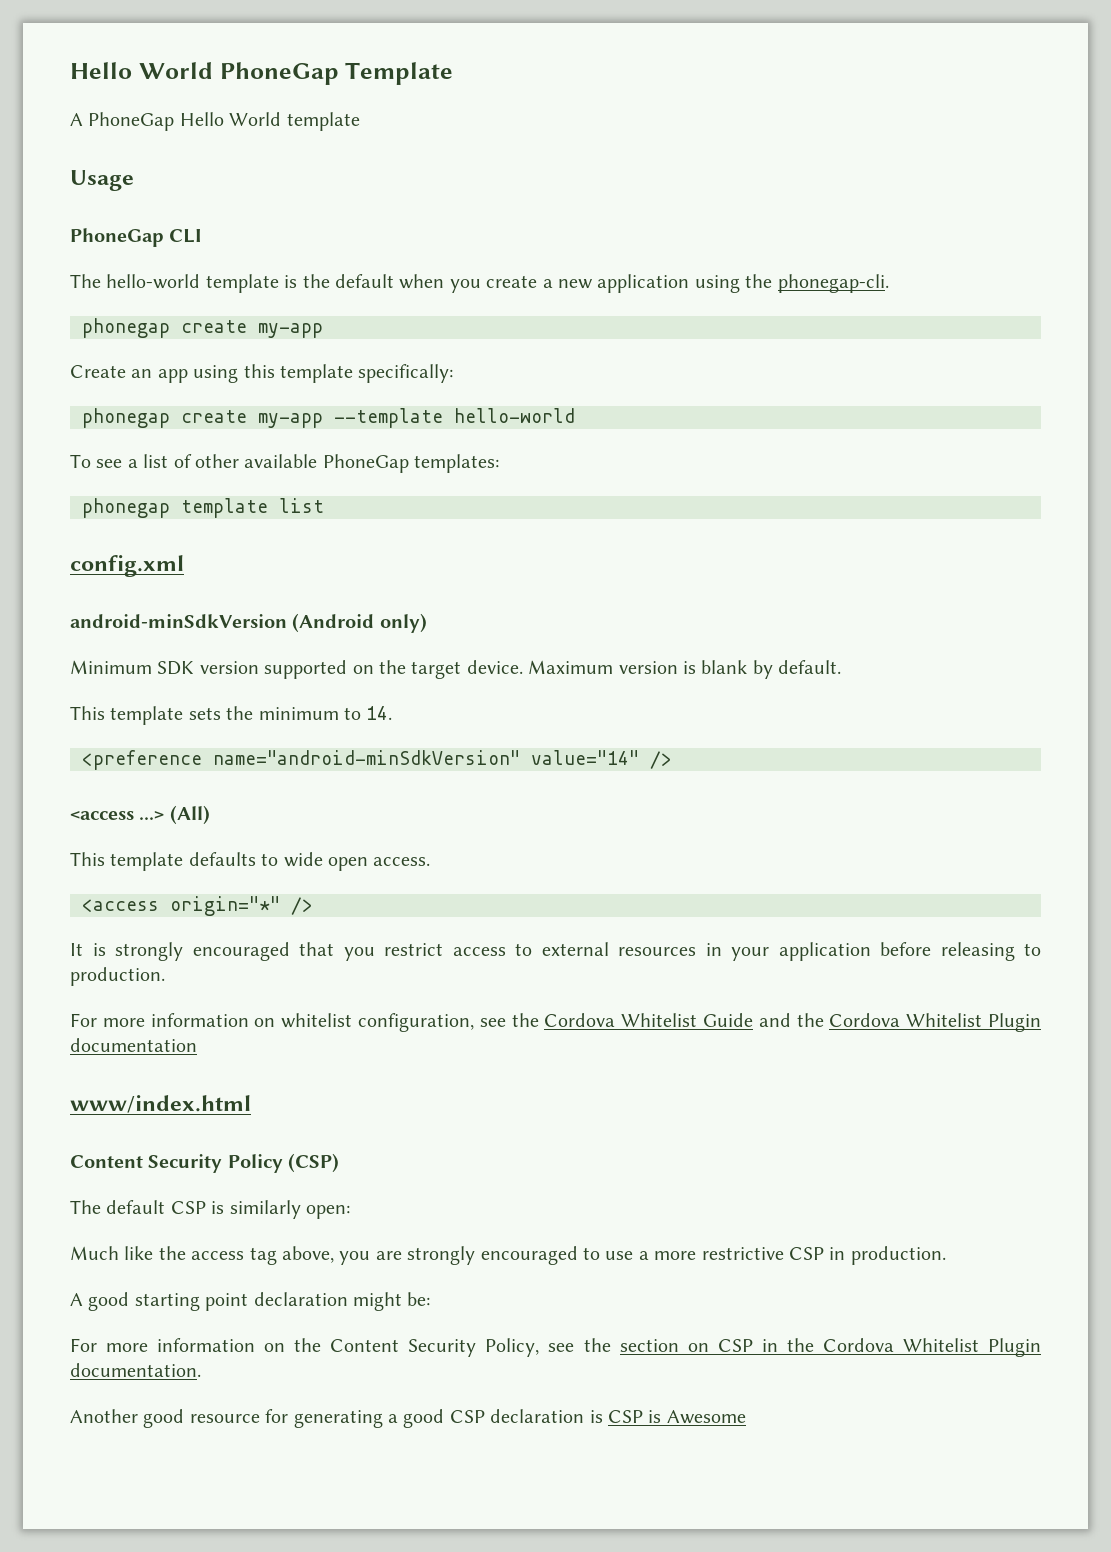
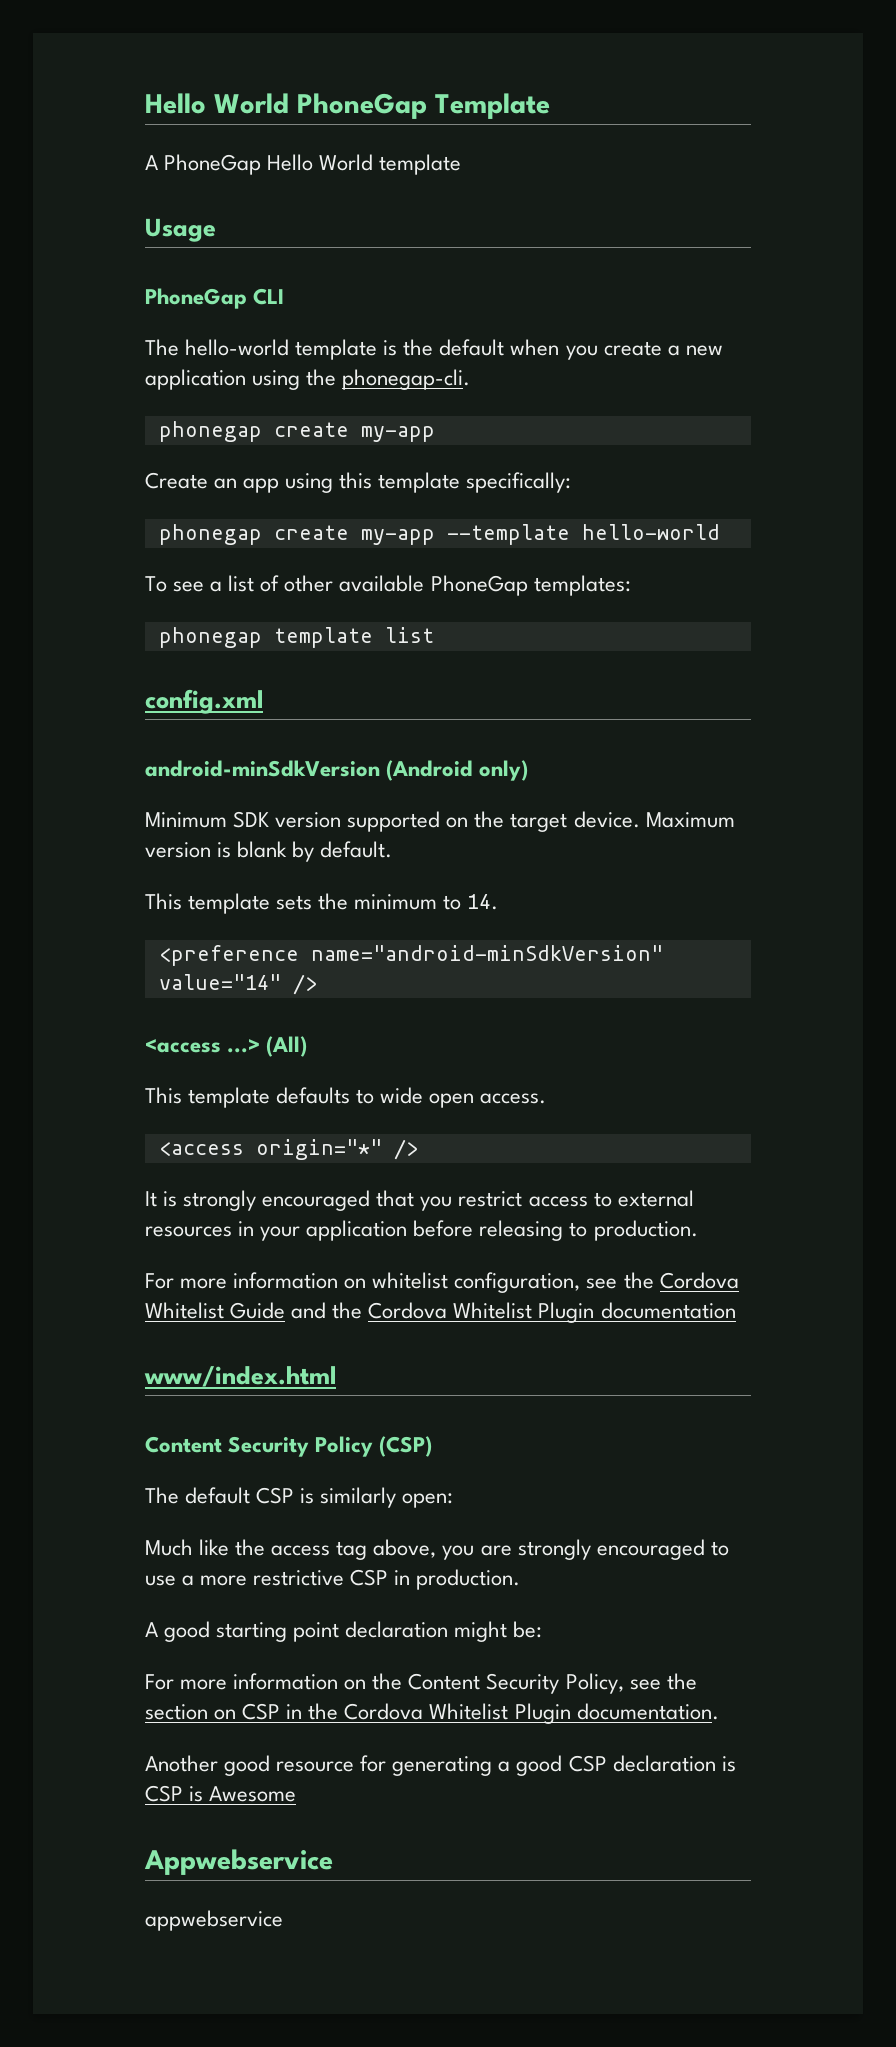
(746, 1417) none -> [144,1849,333,1875] [145,1910,283,1931] // Appwebservice // appwebservice

